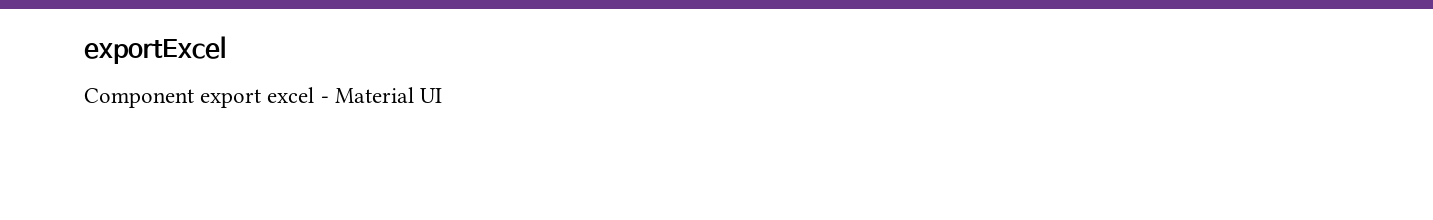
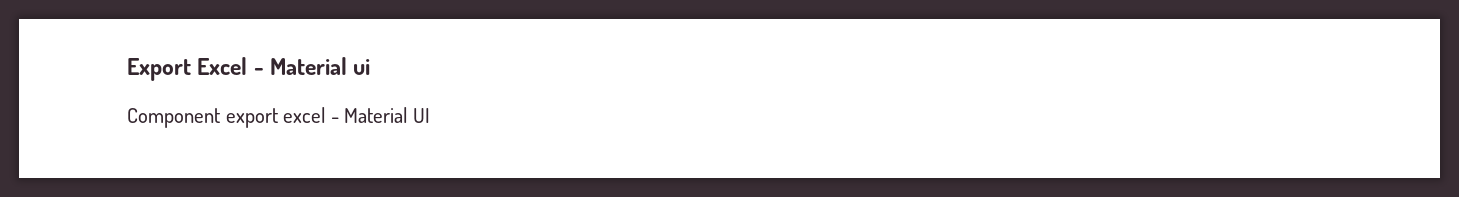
[84,36,226,64] exportExcel -> [127,57,371,81] Export Excel - Material ui

